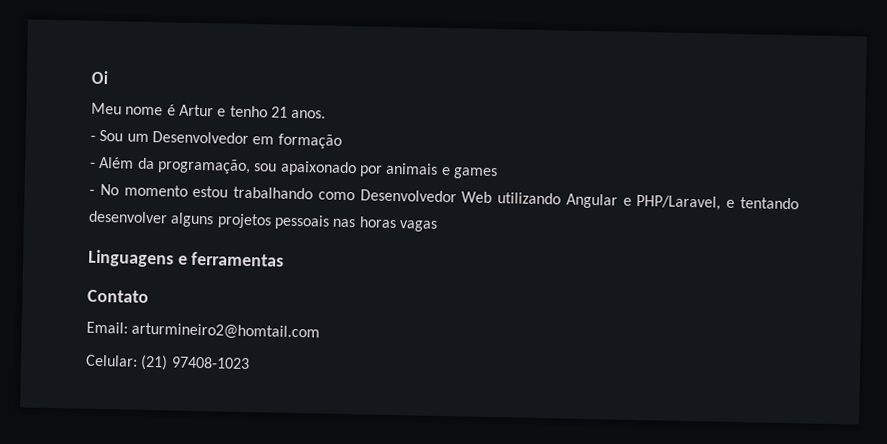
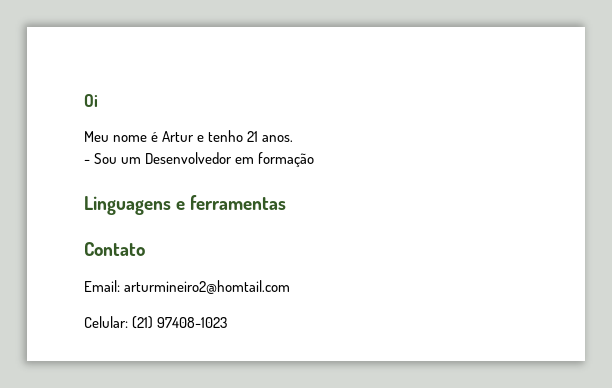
[90,156,498,180] [89,183,799,211] [88,210,438,232] // - Além da programação, sou apaixonado por animais e games // - No momento estou trabalhando como Desenvolvedor Web utilizando Angular e PHP/Laravel, e tentando desenvolver alguns projetos pessoais nas horas vagas -> (315, 159) none

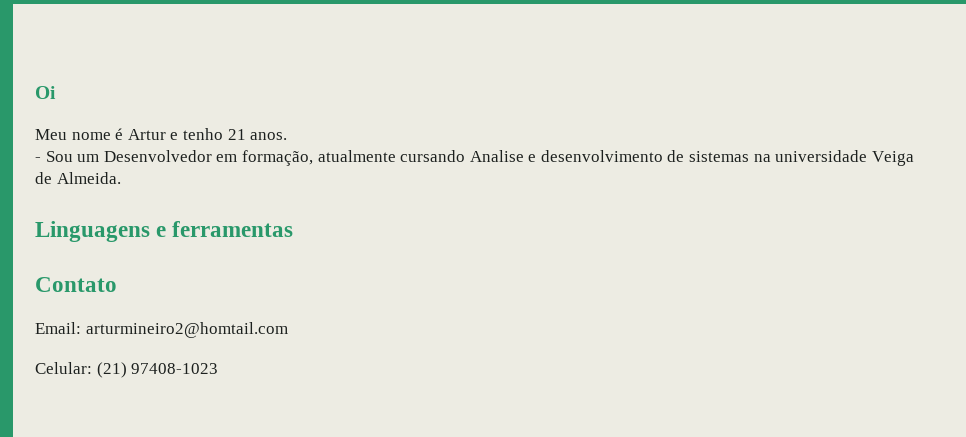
[258,152,315,167] formação -> [241,150,914,166] [35,172,121,184] formação, atualmente cursando Analise e desenvolvimento de sistemas na universidade Veiga de Almeida.

